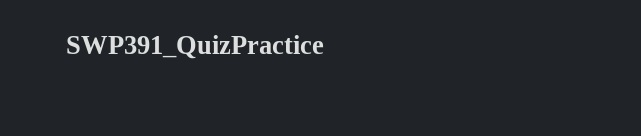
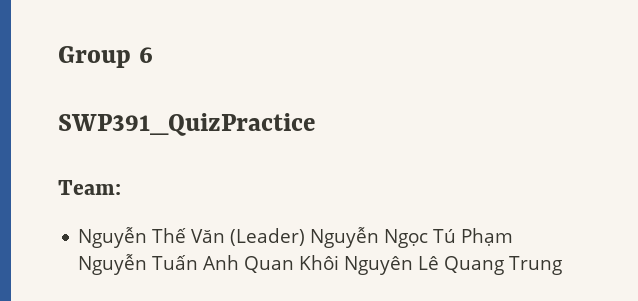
(66, 47) none -> [58,46,153,68] Group 6 //
(324, 47) none -> [58,180,121,195] [78,227,514,248] [78,254,563,275] // Team: // Nguyễn Thế Văn (Leader) Nguyễn Ngọc Tú Phạm Nguyễn Tuấn Anh Quan Khôi Nguyên Lê Quang Trung

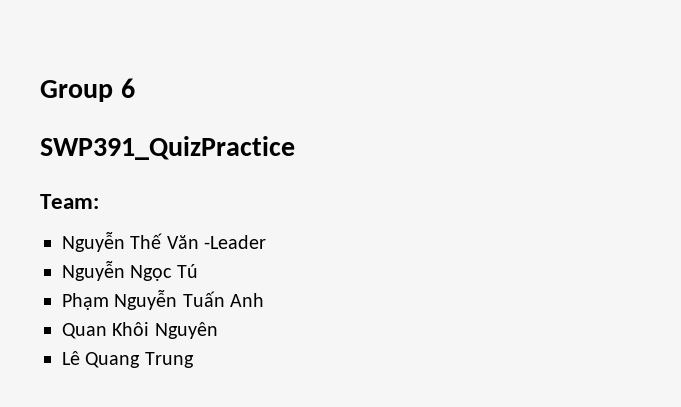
[230,228,306,246] (Leader) -> [204,235,267,249] -Leader //
(457, 236) none -> (198, 271) //
(240, 262) none -> (265, 300) //
(414, 265) none -> (218, 330) //

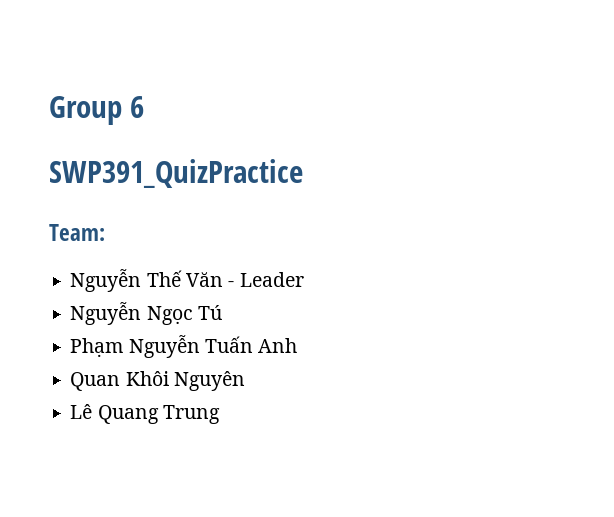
[204,235,267,249] -Leader -> [228,272,304,287] - Leader

